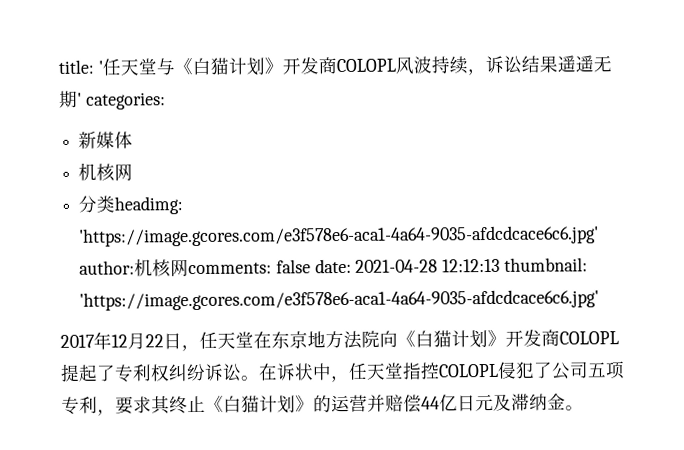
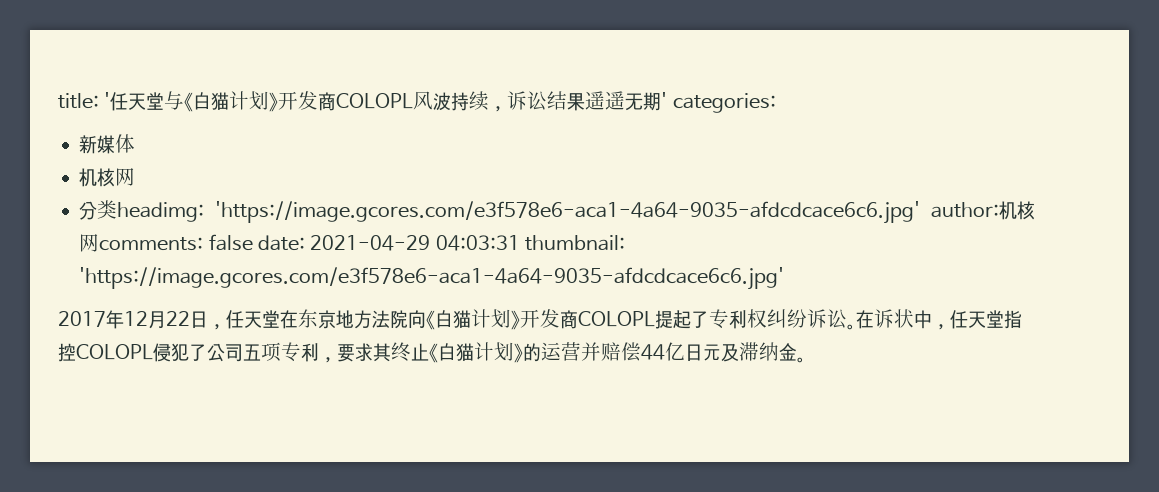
[355,258,501,273] 2021-04-28 12:12:13 -> [310,235,520,251] 2021-04-29 04:03:31

